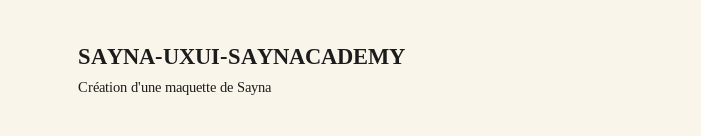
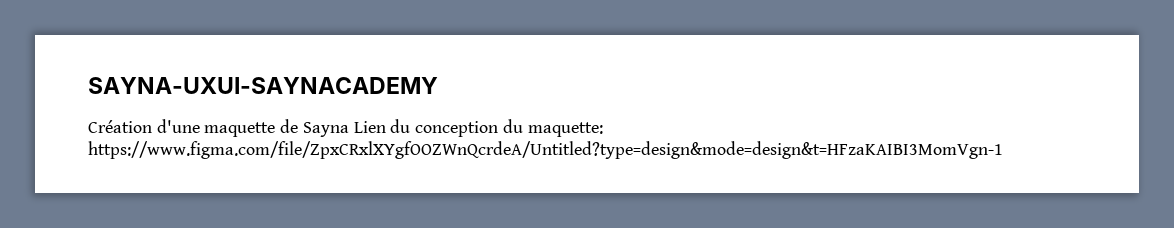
(272, 88) none -> [353,119,603,137] [88,141,1003,159] Lien du conception du maquette: https://www.figma.com/file/ZpxCRxlXYgfOOZWnQcrdeA/Untitled?type=design&mode=design&t=HFzaKAIBI3MomVgn-1

